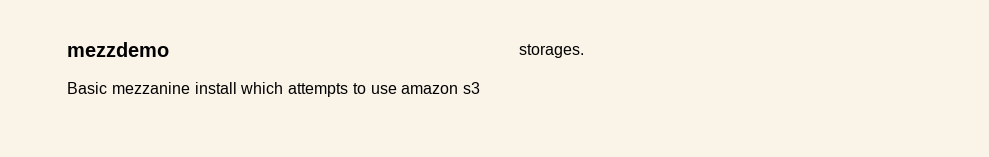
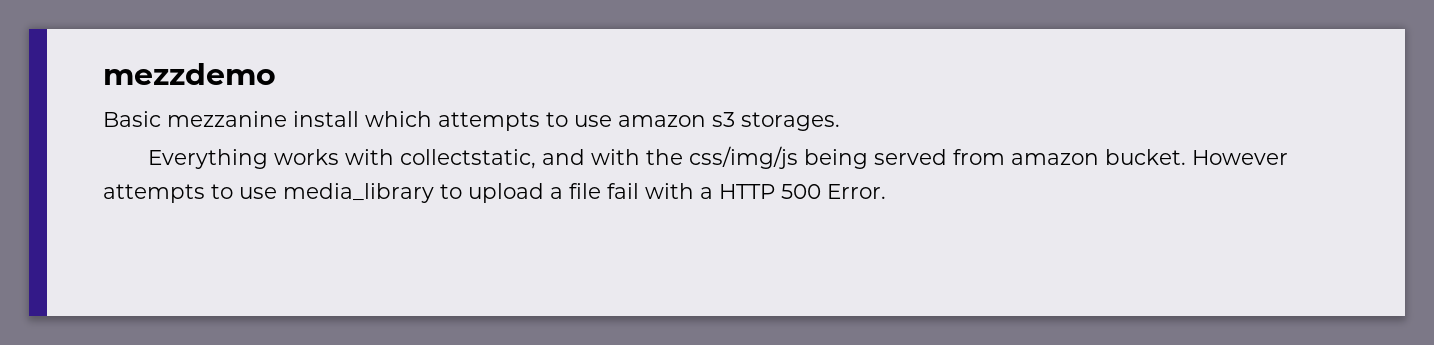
(584, 51) none -> [147,146,1288,169] [103,183,886,203] // Everything works with collectstatic, and with the css/img/js being served from amazon bucket. However attempts to use media_library to upload a file fail with a HTTP 500 Error.

